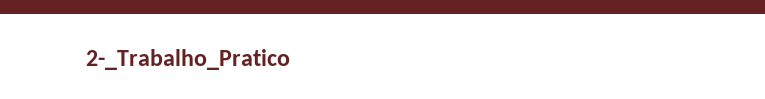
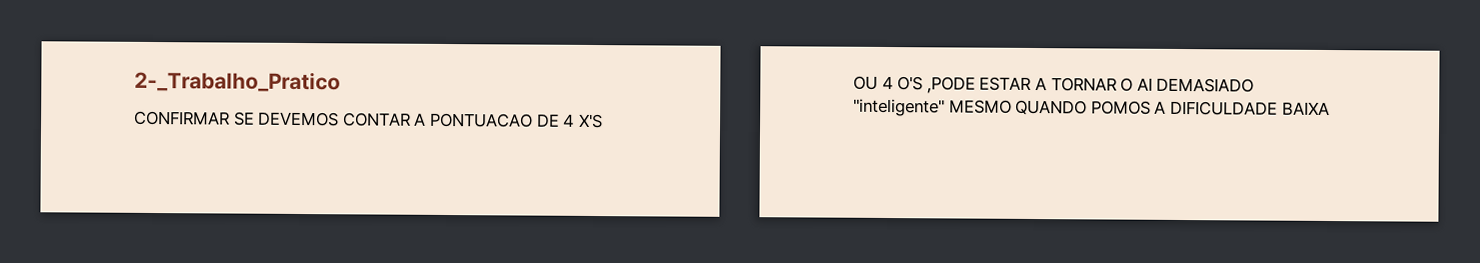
(290, 59) none -> [134,110,603,129] [853,75,1255,94] [853,98,1330,117] // CONFIRMAR SE DEVEMOS CONTAR A PONTUACAO DE 4 X'S OU 4 O'S ,PODE ESTAR A TORNAR O AI DEMASIADO "inteligente" MESMO QUANDO POMOS A DIFICULDADE BAIXA

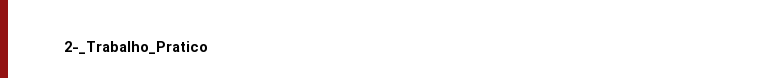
[134,110,603,129] [853,75,1255,94] [853,98,1330,117] // CONFIRMAR SE DEVEMOS CONTAR A PONTUACAO DE 4 X'S OU 4 O'S ,PODE ESTAR A TORNAR O AI DEMASIADO "inteligente" MESMO QUANDO POMOS A DIFICULDADE BAIXA -> (208, 47) none

